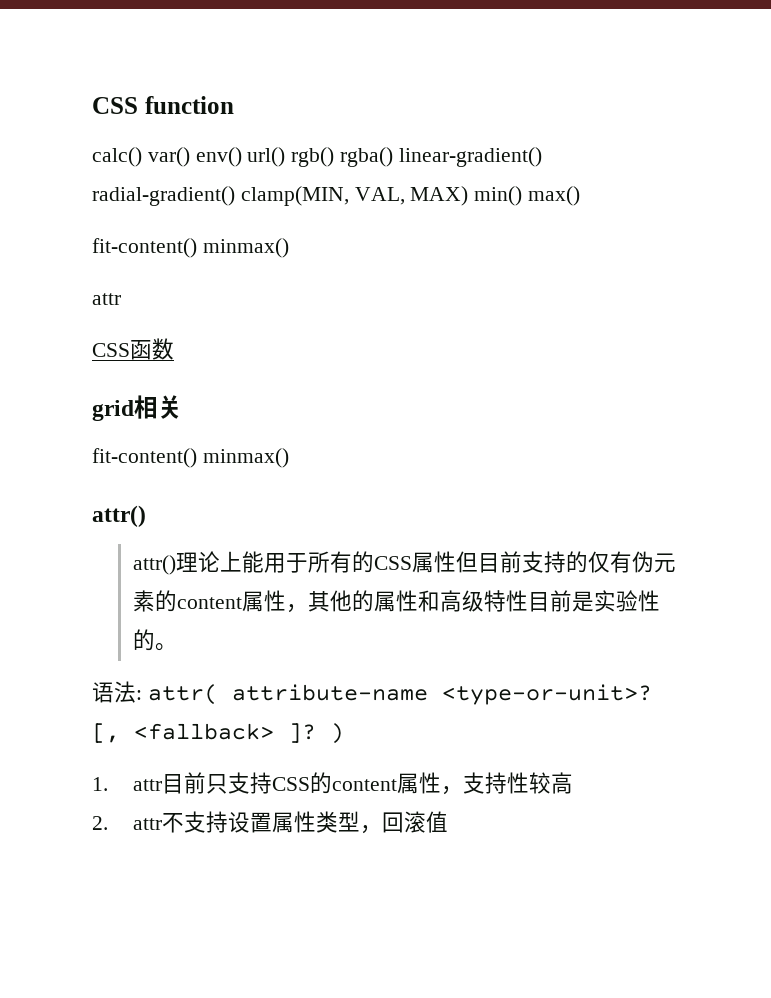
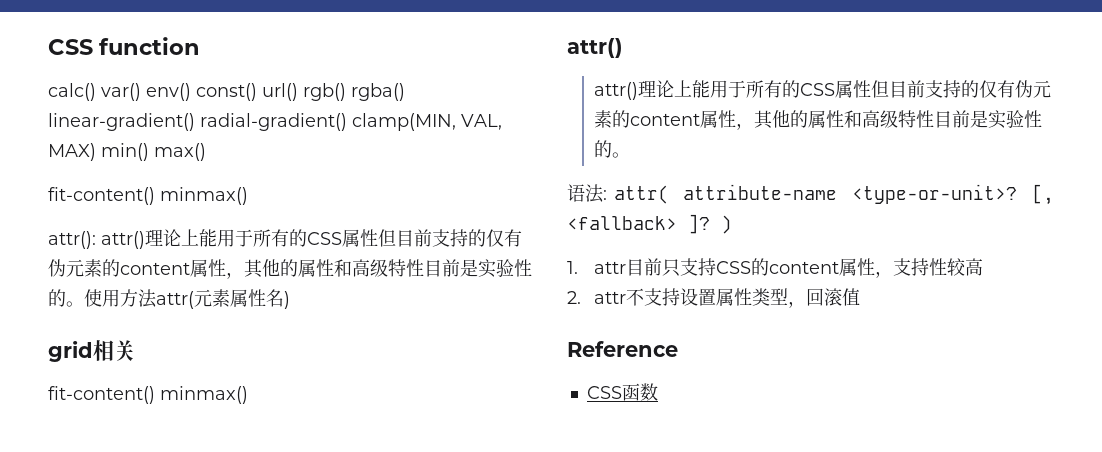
(242, 157) none -> [196,83,257,101] const()
[92,293,121,305] [92,338,174,360] attr // CSS函数 -> [48,229,522,249] [48,259,532,279] [48,289,290,309] attr(): attr()理论上能用于所有的CSS属性但目前支持的仅有伪元素的content属性，其他的属性和高级特性目前是实验性的。使用方法attr(元素属性名)
(449, 822) none -> [567,341,678,357] [586,383,658,401] // Reference // CSS函数

